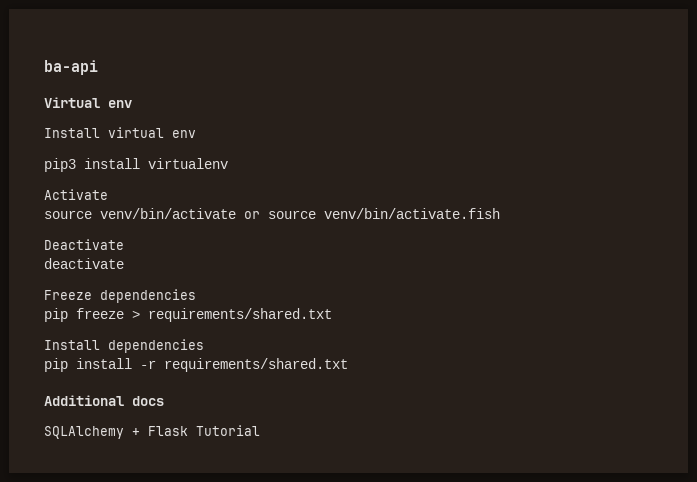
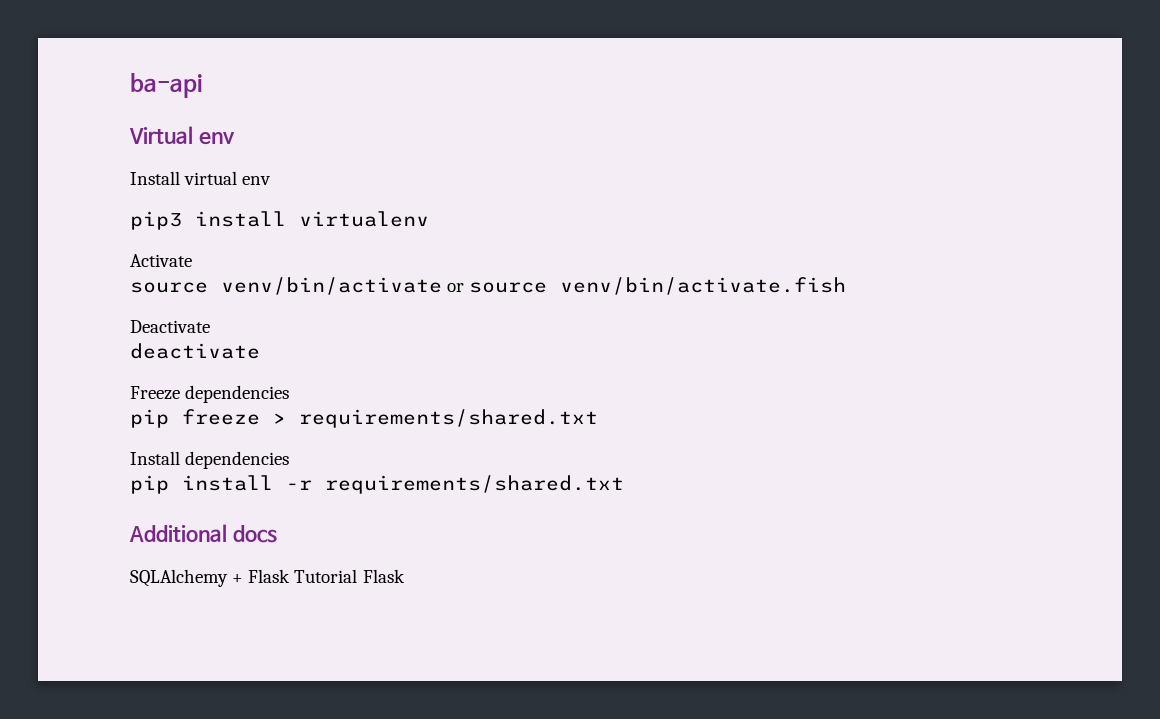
(260, 430) none -> [362,569,405,583] Flask

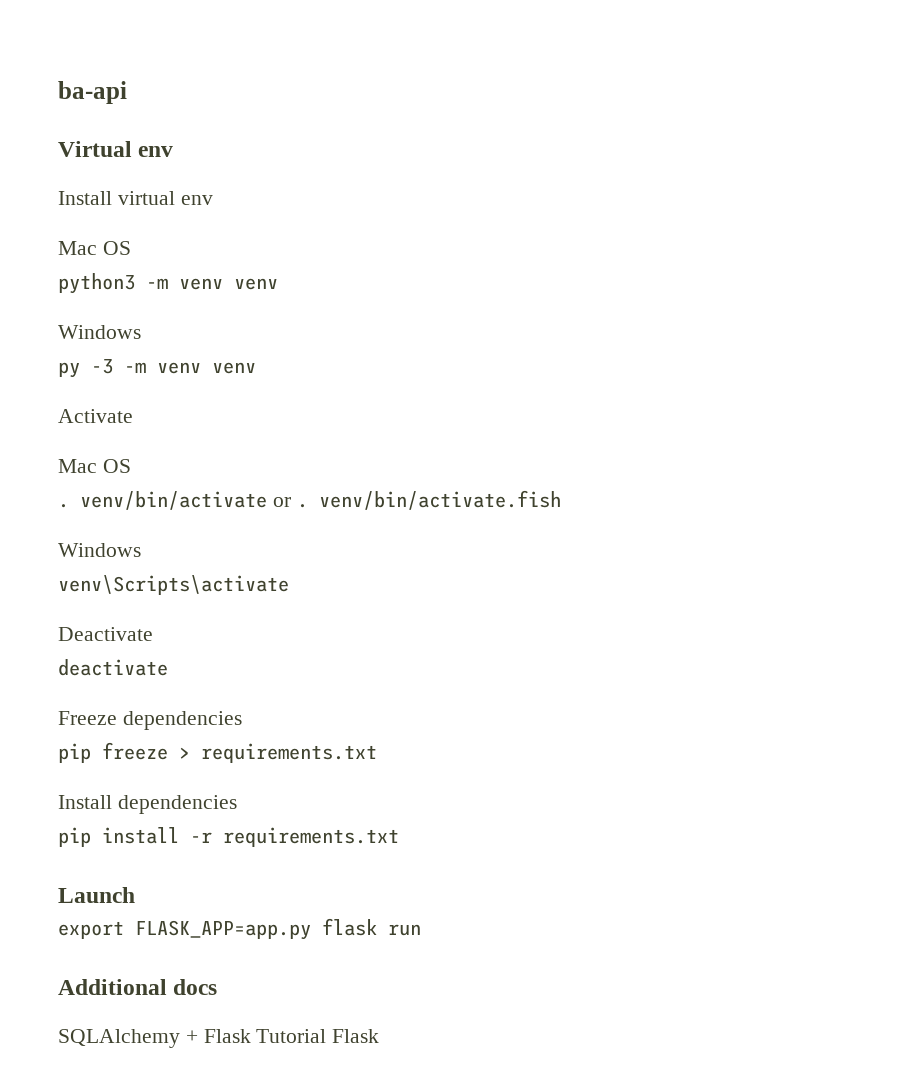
[130,211,429,230] [130,254,192,267] [130,282,208,293] pip3 install virtualenv // Activate // source -> [58,241,131,255] [58,273,278,294] [58,325,141,339] [58,359,256,378] [58,409,133,423] [58,459,131,473] [58,504,69,508] Mac OS // python3 -m venv venv // Windows // py -3 -m venv venv // Activate // Mac OS // .
[469,282,548,293] source -> [296,504,308,508] .
(847, 286) none -> [58,543,141,557] [58,575,289,595] // Windows // venv\Scripts\activate
[299,409,598,428] requirements/shared.txt -> [201,743,377,763] requirements.txt
[325,475,624,494] requirements/shared.txt -> [223,827,399,847] [58,887,135,903] [58,918,421,940] requirements.txt // Launch // export FLASK_APP=app.py flask run

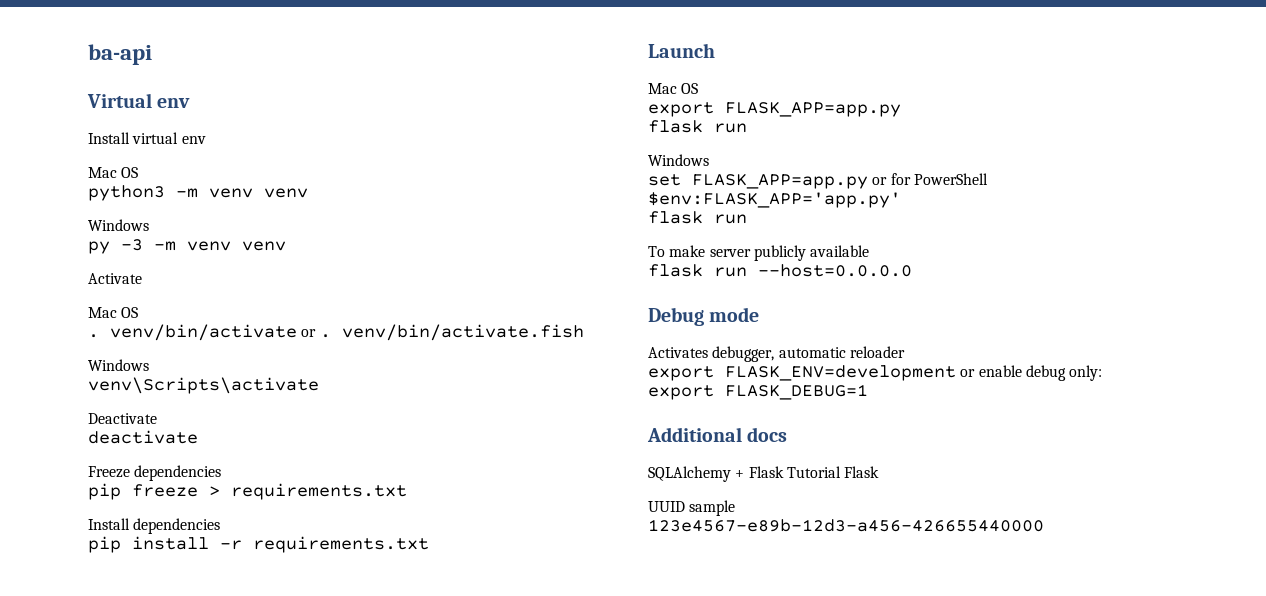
(135, 895) none -> [648,83,699,94] // Mac OS
[322,918,421,936] flask run -> [648,120,747,133] [648,154,709,166] [648,173,988,189] [648,192,901,208] [648,211,747,224] [648,245,870,261] [648,264,912,277] [648,307,760,326] [648,346,905,362] [648,365,1103,381] [648,384,868,400] // flask run // Windows // set FLASK_APP=app.py or for PowerShell $env:FLASK_APP='app.py' // flask run // To make server publicly available // flask run --host=0.0.0.0 // Debug mode // Activates debugger, automatic reloader // export FLASK_ENV=development or enable debug only: // export FLASK_DEBUG=1
(380, 1036) none -> [648,500,736,516] [648,519,1044,532] // UUID sample // 123e4567-e89b-12d3-a456-426655440000

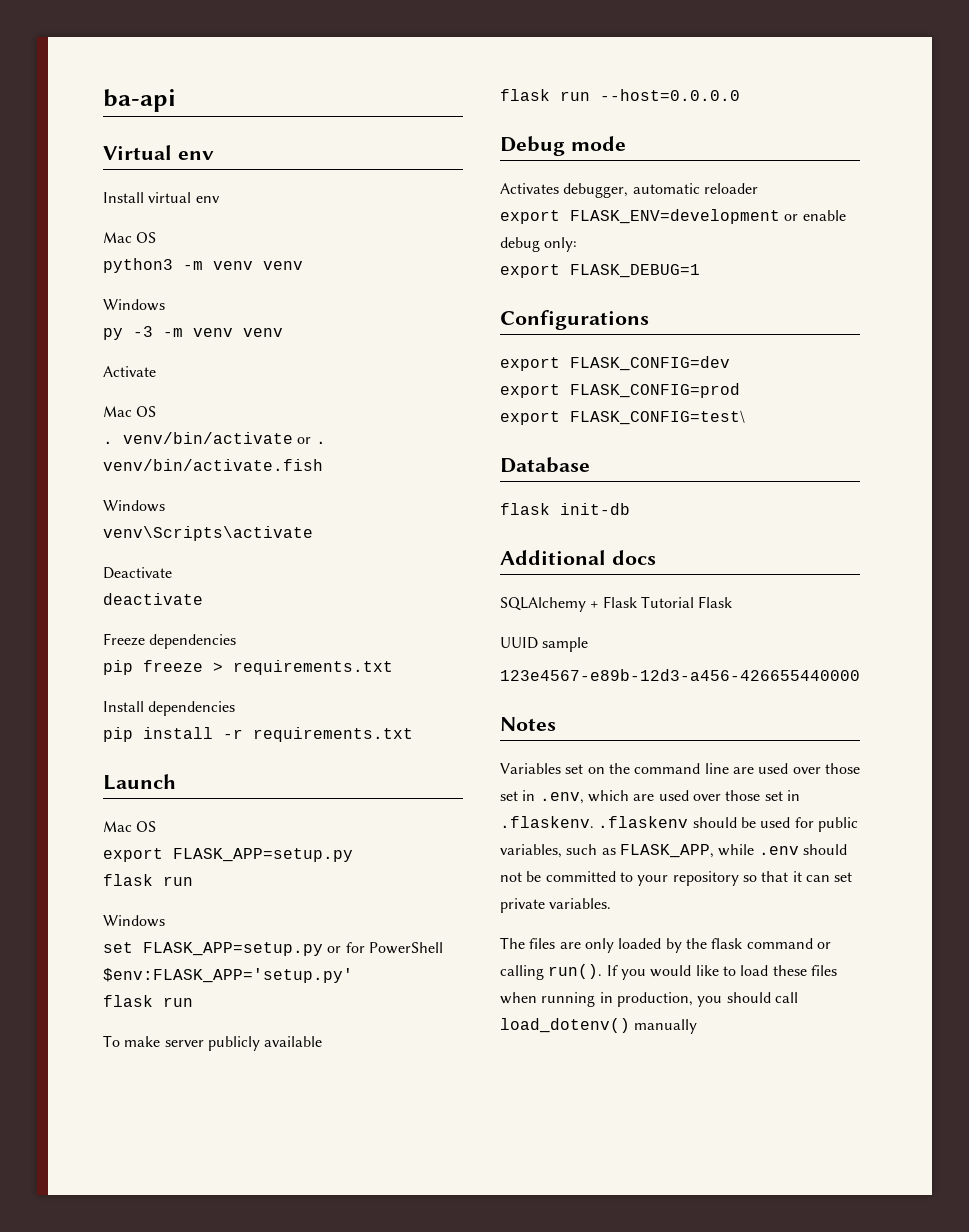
[725,102,901,117] FLASK_APP=app.py -> [173,848,353,862] FLASK_APP=setup.py
[692,174,868,189] FLASK_APP=app.py -> [143,942,323,956] FLASK_APP=setup.py
[648,192,901,208] $env:FLASK_APP='app.py' -> [103,968,353,983] $env:FLASK_APP='setup.py'
(868, 392) none -> [500,310,649,330] [500,356,730,371] [500,383,740,398] [500,410,745,425] [500,457,590,473] [500,503,630,515] // Configurations // export FLASK_CONFIG=dev // export FLASK_CONFIG=prod // export FLASK_CONFIG=test\ // Database // flask init-db
(1044, 525) none -> [500,717,556,731] [500,763,860,774] [500,790,800,804] [500,816,858,832] [500,844,847,858] [500,871,853,886] [500,898,612,913] [500,937,831,953] [500,964,837,980] [500,992,798,1007] [500,1018,698,1034] // Notes // Variables set on the command line are used over those set in .env, which are used over those set in .flaskenv. .flaskenv should be used for public variables, such as FLASK_APP, while .env should not be committed to your repository so that it can set private variables. // The files are only loaded by the flask command or calling run(). If you would like to load these files when running in production, you should call load_dotenv() manually

